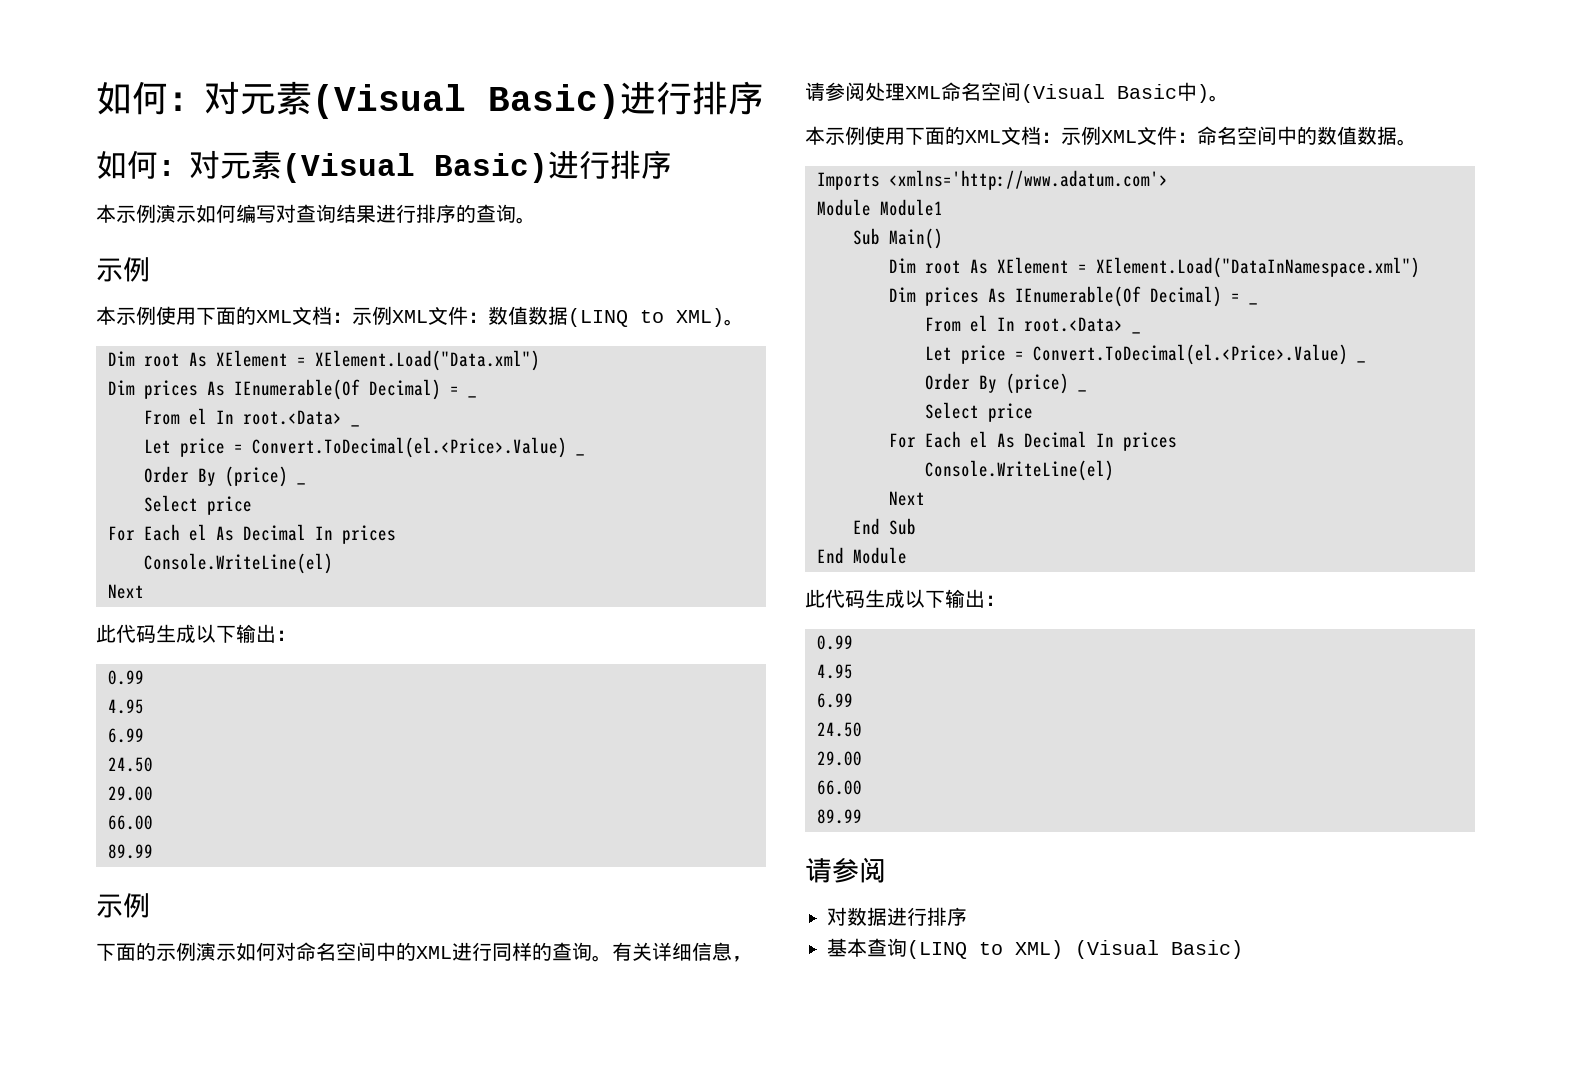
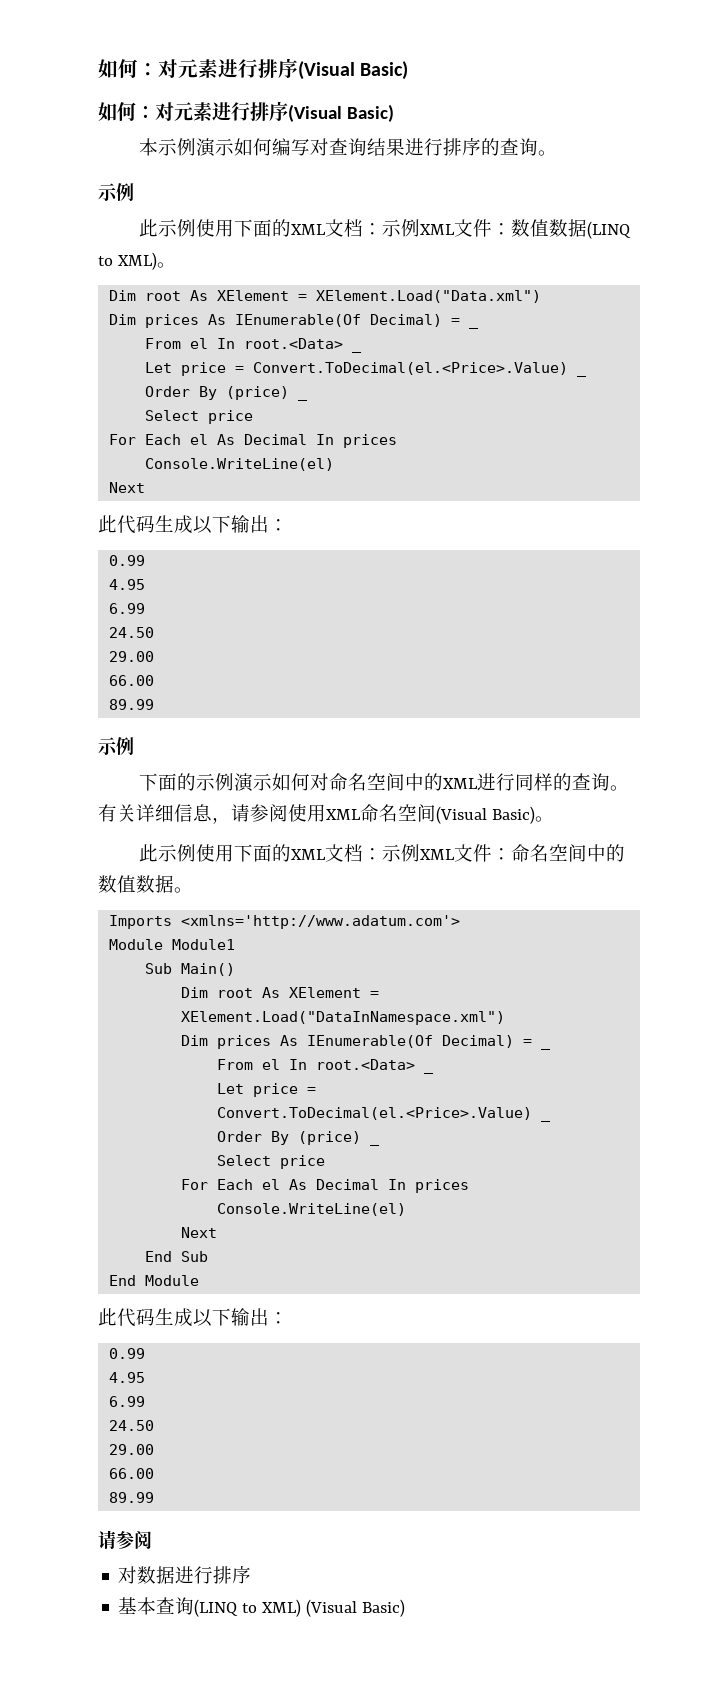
[96,81,764,119] [96,150,672,183] 如何：对元素(Visual Basic)进行排序 // 如何：对元素(Visual Basic)进行排序 -> [98,58,409,80] [98,101,395,122] 如何：对元素进行排序(Visual Basic) // 如何：对元素进行排序(Visual Basic)
[96,306,116,325] 本 -> [138,219,158,237] 此
[865,82,905,101] 处理 -> [288,804,326,822] 使用
[1117,82,1229,103] [805,126,825,145] Basic中)。 // 本 -> [491,806,554,824] [138,844,158,862] Basic)。 // 此

